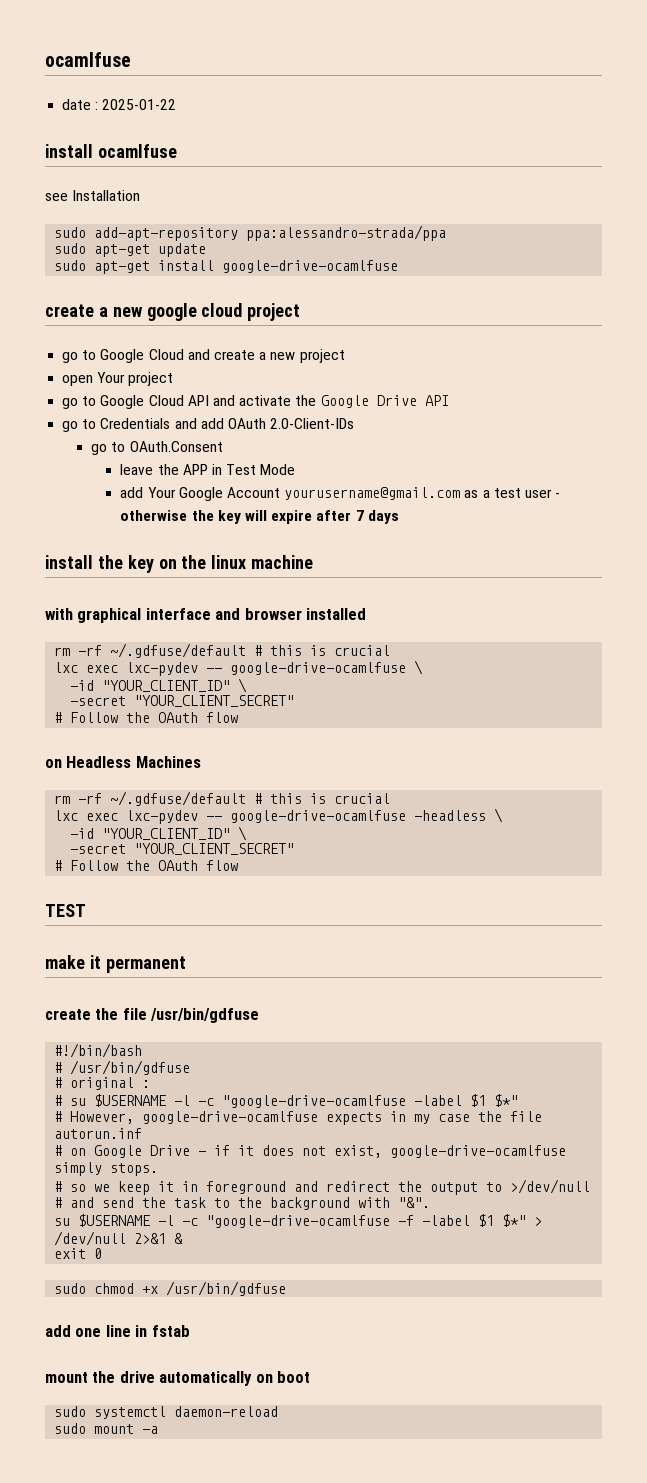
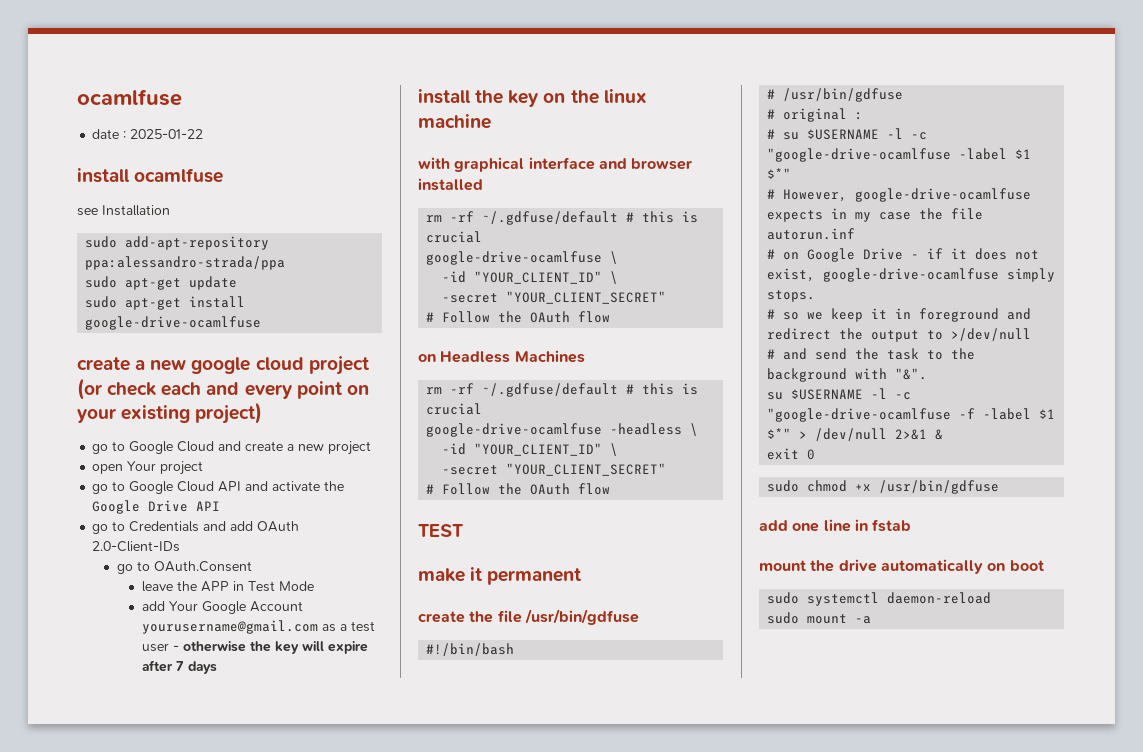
(301, 312) none -> [77,378,369,400] [77,402,263,424] (or check each and every point on your existing project)
[54,662,223,676] lxc exec lxc-pydev -- -> (483, 237) none
[54,810,223,824] lxc exec lxc-pydev -- -> (483, 409) none

